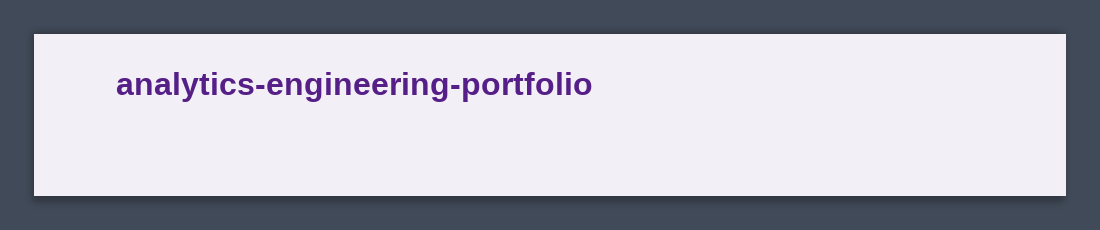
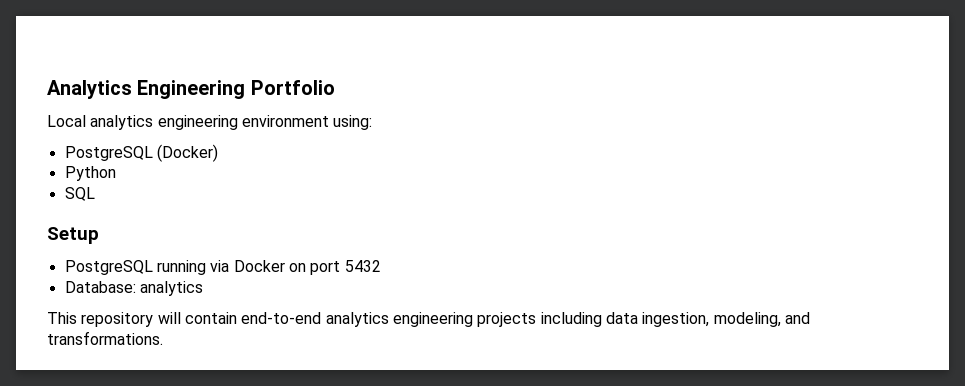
[116,72,593,102] analytics-engineering-portfolio -> [47,80,335,99] [47,115,373,130] [64,144,218,162] [64,166,116,181] [64,187,95,201] [47,227,99,244] [64,260,381,275] [64,281,203,296] [47,312,810,327] [47,331,163,345] Analytics Engineering Portfolio // Local analytics engineering environment using: // PostgreSQL (Docker) // Python // SQL // Setup // PostgreSQL running via Docker on port 5432 // Database: analytics // This repository will contain end-to-end analytics engineering projects including data ingestion, modeling, and transformations.

